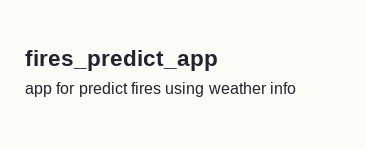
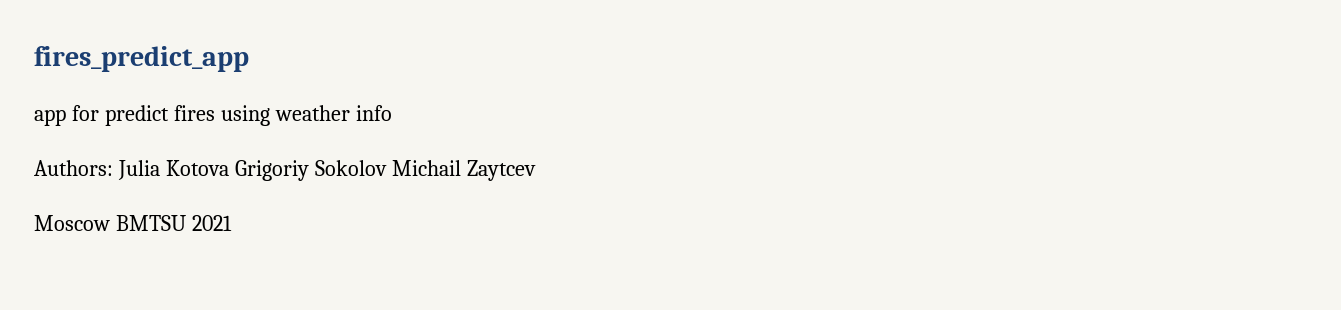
(296, 88) none -> [34,160,536,181] [34,215,232,231] // Authors: Julia Kotova Grigoriy Sokolov Michail Zaytcev // Moscow BMTSU 2021

